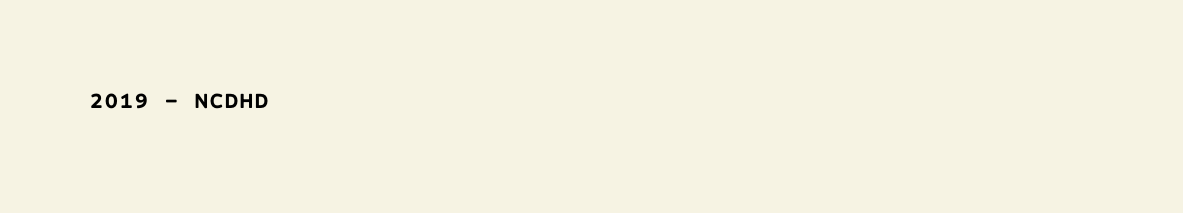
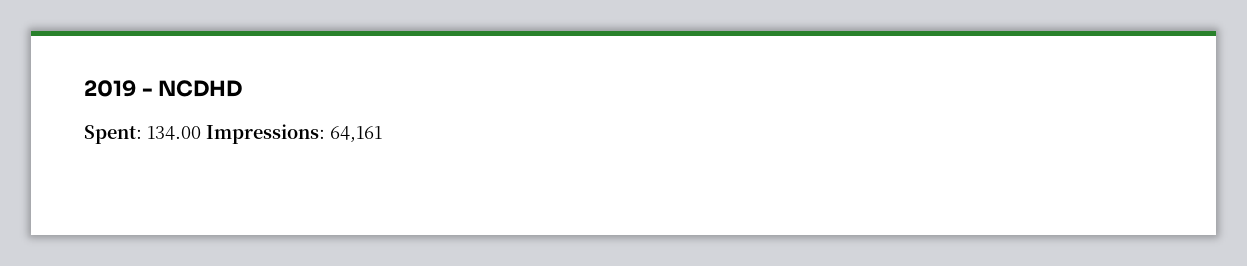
(269, 101) none -> [84,124,382,144] // Spent: 134.00 Impressions: 64,161

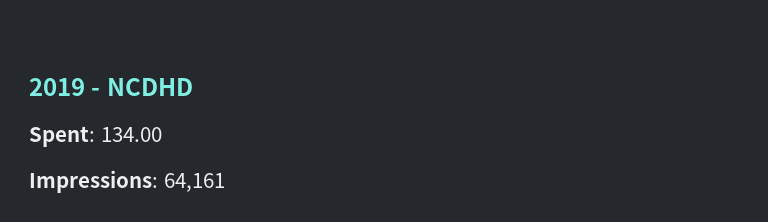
(201, 133) none -> (162, 134) //

